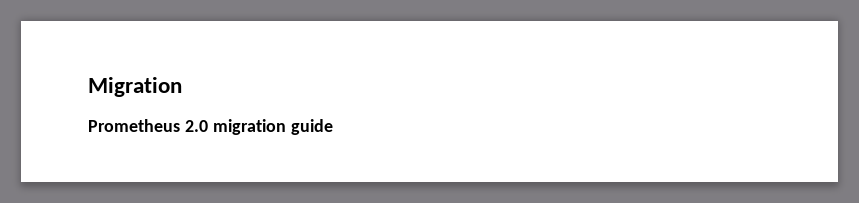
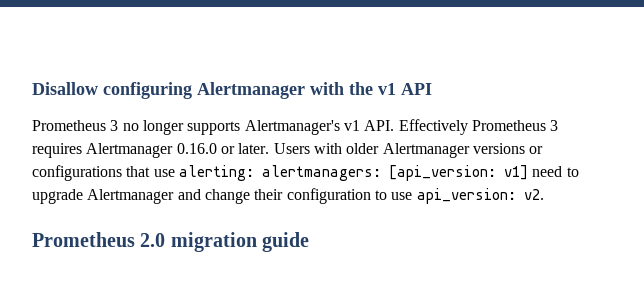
[88,77,182,97] Migration -> [32,82,432,99] [32,119,559,135] [32,143,544,158] [32,165,579,181] [32,188,544,204] Disallow configuring Alertmanager with the v1 API // Prometheus 3 no longer supports Alertmanager's v1 API. Effectively Prometheus 3 requires Alertmanager 0.16.0 or later. Users with older Alertmanager versions or configurations that use alerting: alertmanagers: [api_version: v1] need to upgrade Alertmanager and change their configuration to use api_version: v2.

